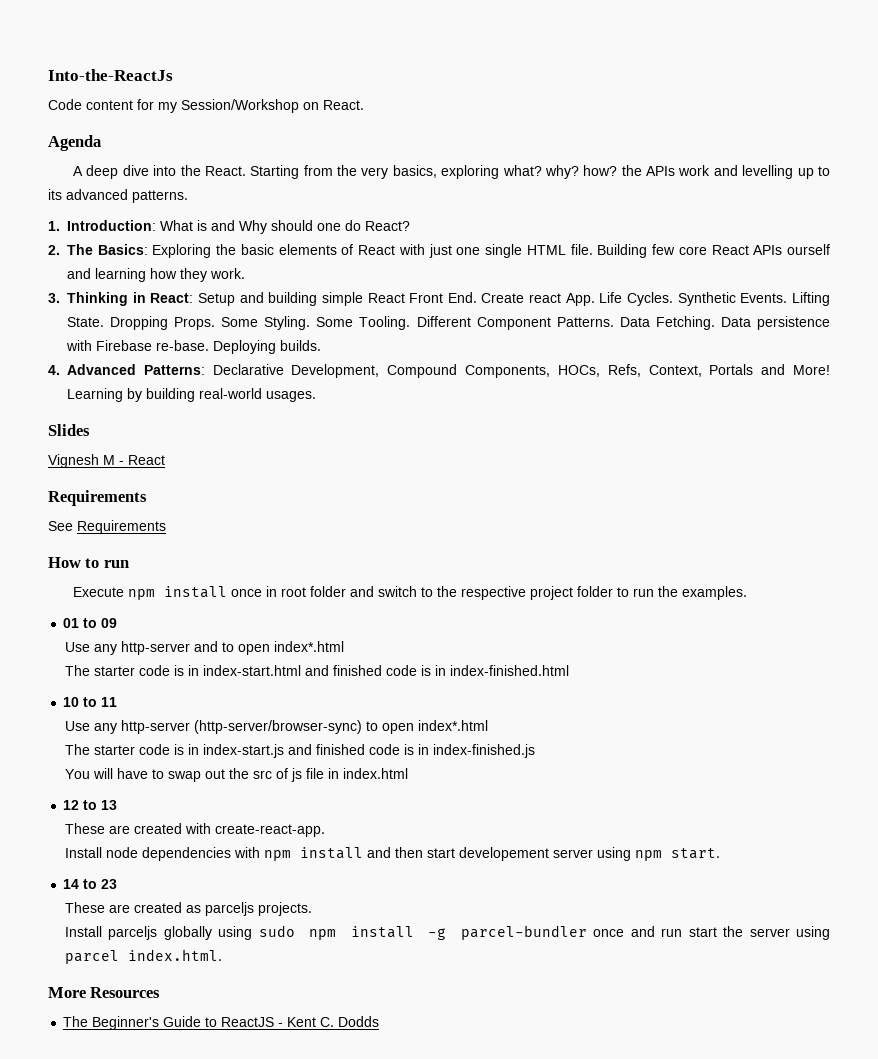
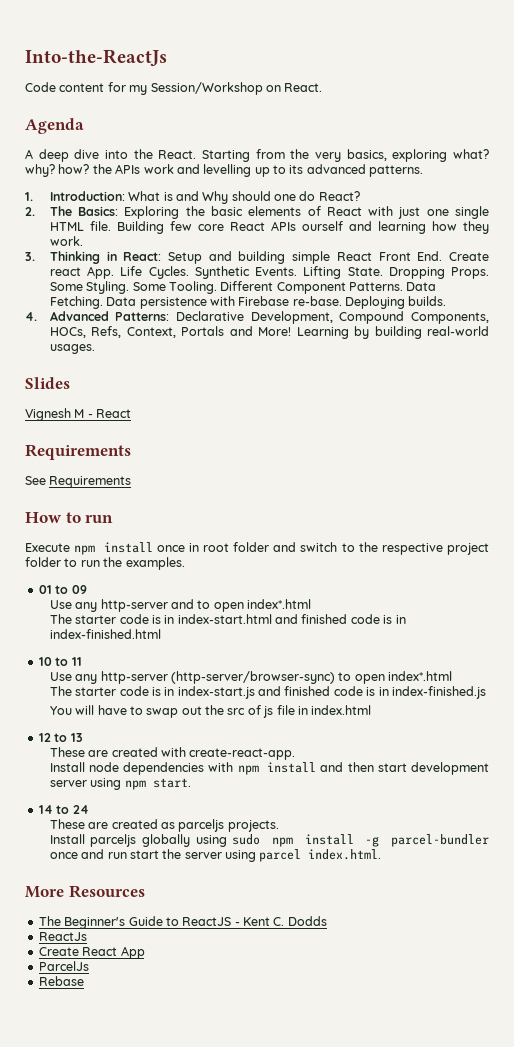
[458,847,549,861] developement -> [411,762,489,775] development
[101,879,118,889] 23 -> [72,805,89,814] 24
(380, 1021) none -> [38,932,87,941] [38,946,145,959] [38,961,89,971] [38,976,84,986] // ReactJs // Create React App // ParcelJs // Rebase

